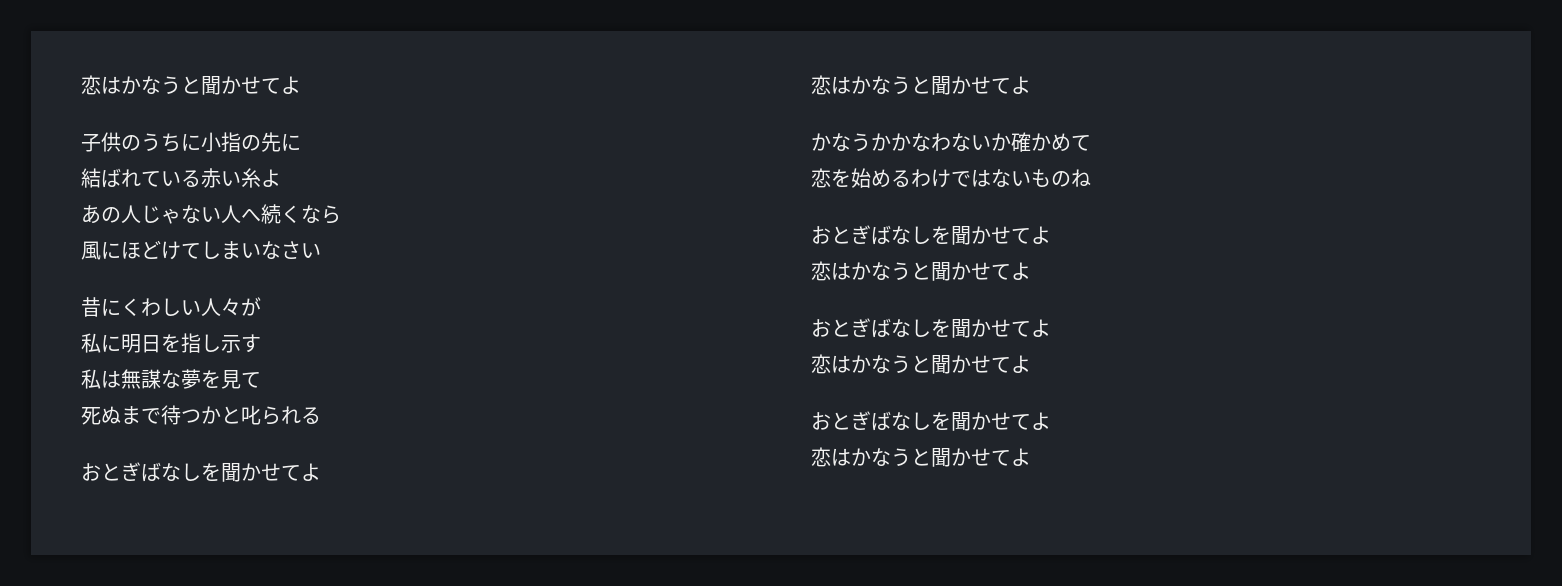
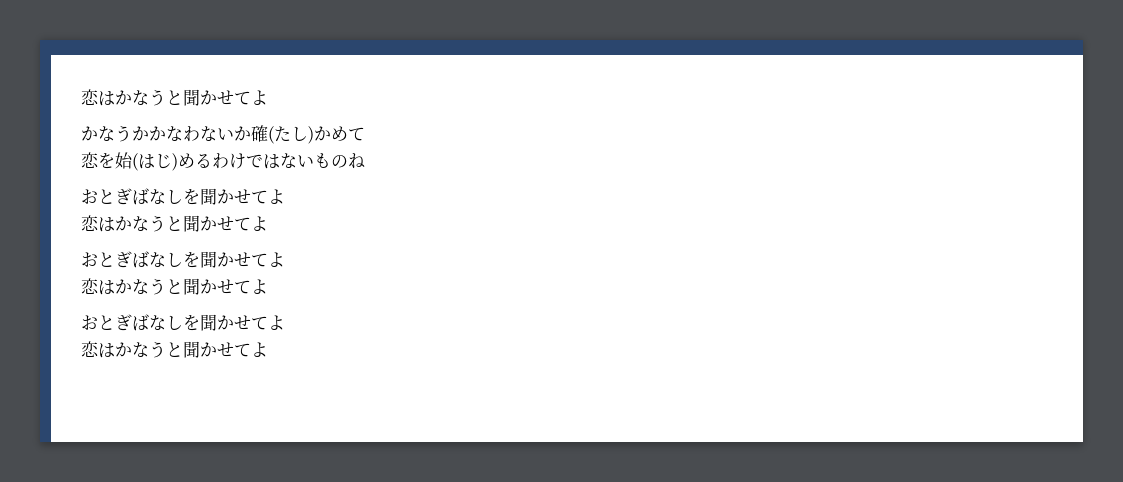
[81,75,301,95] [81,132,301,152] [81,168,281,188] [81,204,341,224] [81,240,321,260] [81,297,261,317] [81,333,261,353] [81,369,261,389] [81,405,321,425] [81,462,321,482] [811,75,1031,95] 恋はかなうと聞かせてよ // 子供のうちに小指の先に // 結ばれている赤い糸よ // あの人じゃない人へ続くなら // 風にほどけてしまいなさい // 昔にくわしい人々が // 私に明日を指し示す // 私は無謀な夢を見て // 死ぬまで待つかと叱られる // おとぎばなしを聞かせてよ // 恋はかなうと聞かせてよ -> [81,89,268,106] 恋はかなうと聞かせてよ
(1031, 142) none -> [268,126,314,144] (たし)
(871, 178) none -> [132,153,178,171] (はじ)

